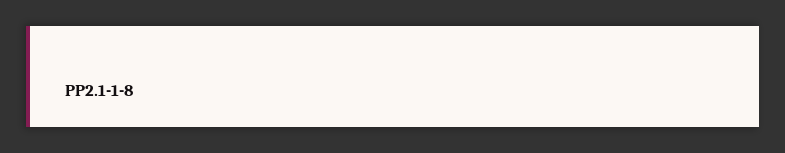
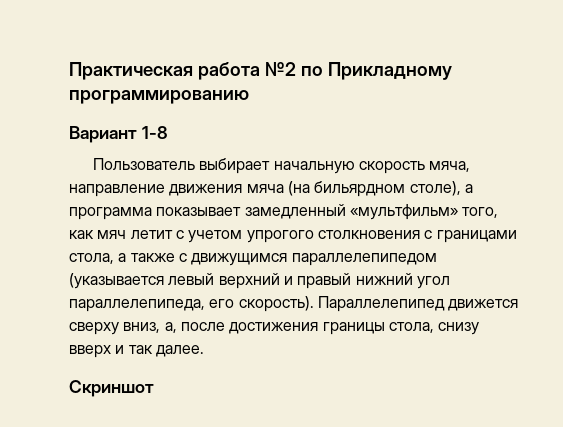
[65,85,133,96] PP2.1-1-8 -> [69,62,452,80] [69,90,249,104] [69,126,168,143] [92,158,471,174] [69,181,473,197] [69,204,499,220] [69,230,517,243] [69,253,437,266] [69,273,450,289] [69,296,519,312] [69,322,480,335] [69,345,204,358] [69,380,154,397] Практическая работа №2 по Прикладному программированию // Вариант 1-8 // Пользователь выбирает начальную скорость мяча, направление движения мяча (на бильярдном столе), а программа показывает замедленный «мультфильм» того, как мяч летит с учетом упрогого столкновения с границами стола, а также с движущимся параллелепипедом (указывается левый верхний и правый нижний угол параллелепипеда, его скорость). Параллелепипед движется сверху вниз, а, после достижения границы стола, снизу вверх и так далее. // Скриншот

